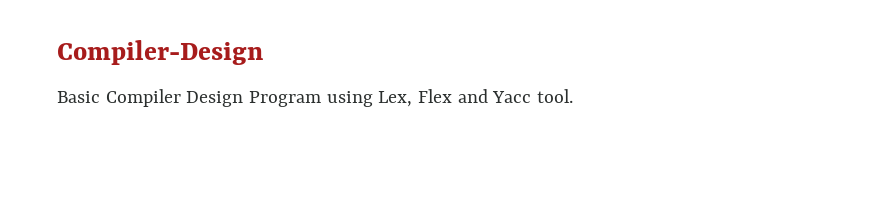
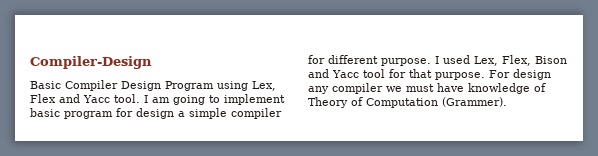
(574, 96) none -> [144,94,285,105] [30,108,282,119] [308,55,567,66] [308,69,551,80] [308,83,546,94] [308,97,507,108] I am going to implement basic program for design a simple compiler for different purpose. I used Lex, Flex, Bison and Yacc tool for that purpose. For design any compiler we must have knowledge of Theory of Computation (Grammer).

